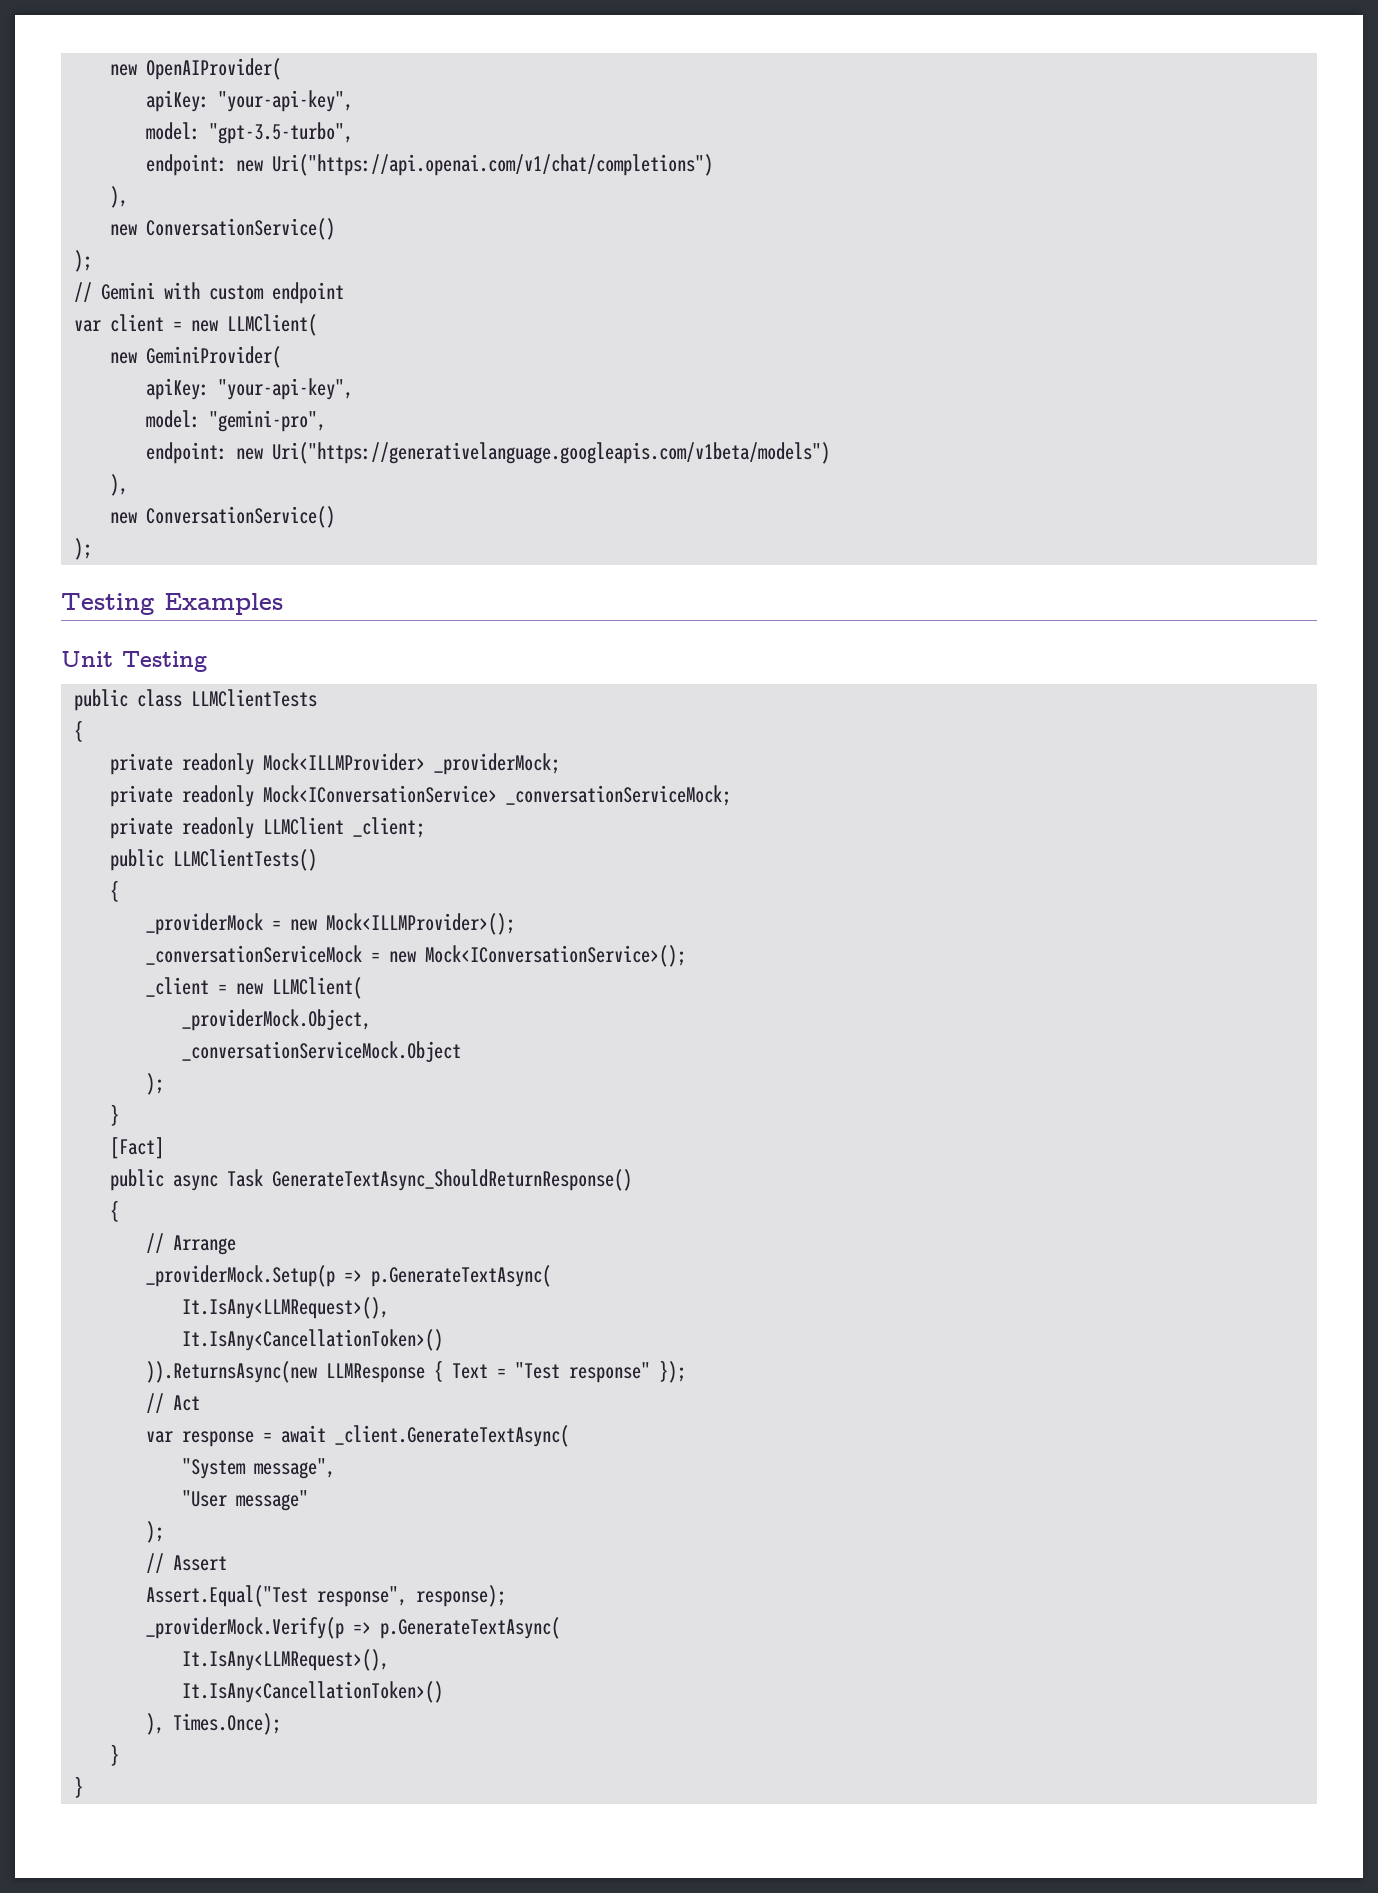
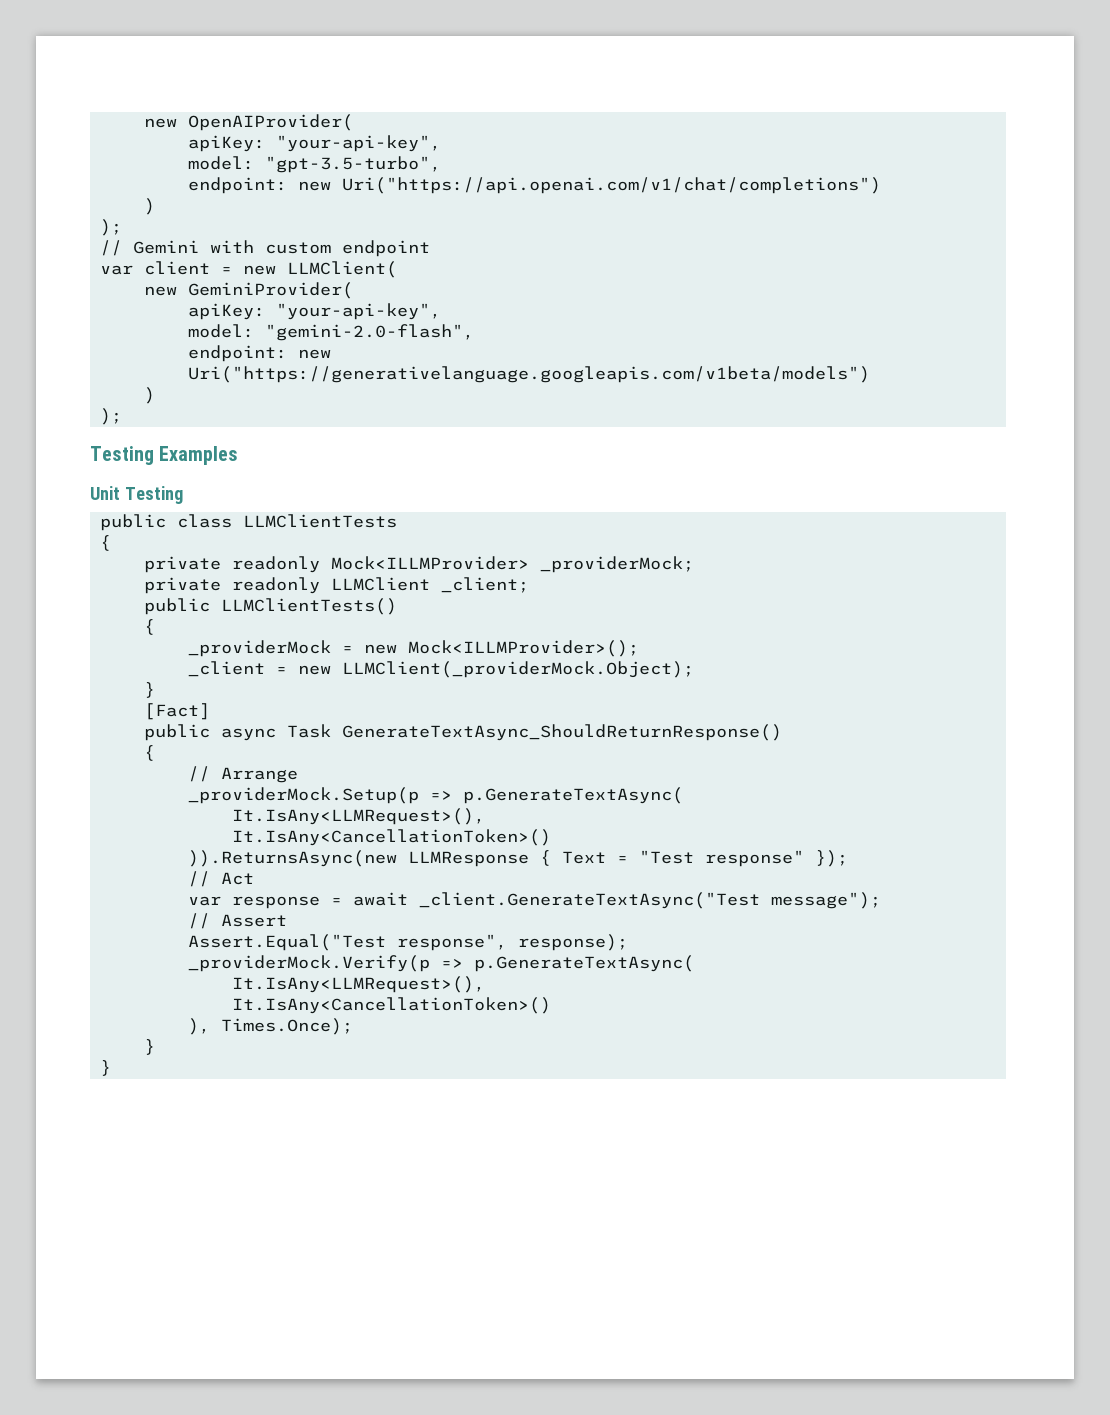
[109,186,128,208] [109,218,335,240] ), // new ConversationService() -> [143,198,155,215] )
[208,410,326,432] "gemini-pro", -> [264,324,474,341] "gemini-2.0-flash",
[109,474,128,496] [109,506,335,528] ), // new ConversationService() -> [143,387,155,404] )
[109,785,731,807] // private readonly Mock<IConversationService> _conversationServiceMock; -> (694, 564) none
[145,945,686,967] // _conversationServiceMock = new Mock<IConversationService>(); -> (639, 648) none
[271,977,362,999] [181,1009,371,1031] [181,1041,461,1063] [145,1073,164,1095] LLMClient( // _providerMock.Object, // _conversationServiceMock.Object // ); -> [341,661,694,678] LLMClient(_providerMock.Object);
[334,1425,569,1447] [181,1458,335,1479] [181,1490,308,1511] [145,1521,164,1543] _client.GenerateTextAsync( // "System message", // "User message" // ); -> [418,892,881,909] _client.GenerateTextAsync("Test message");

